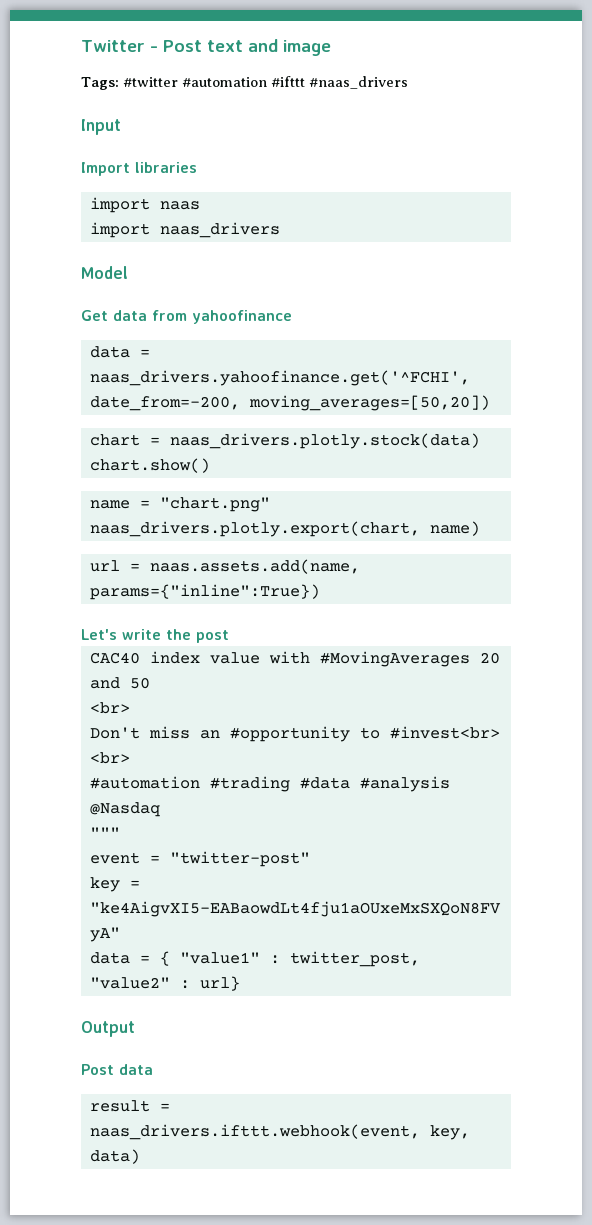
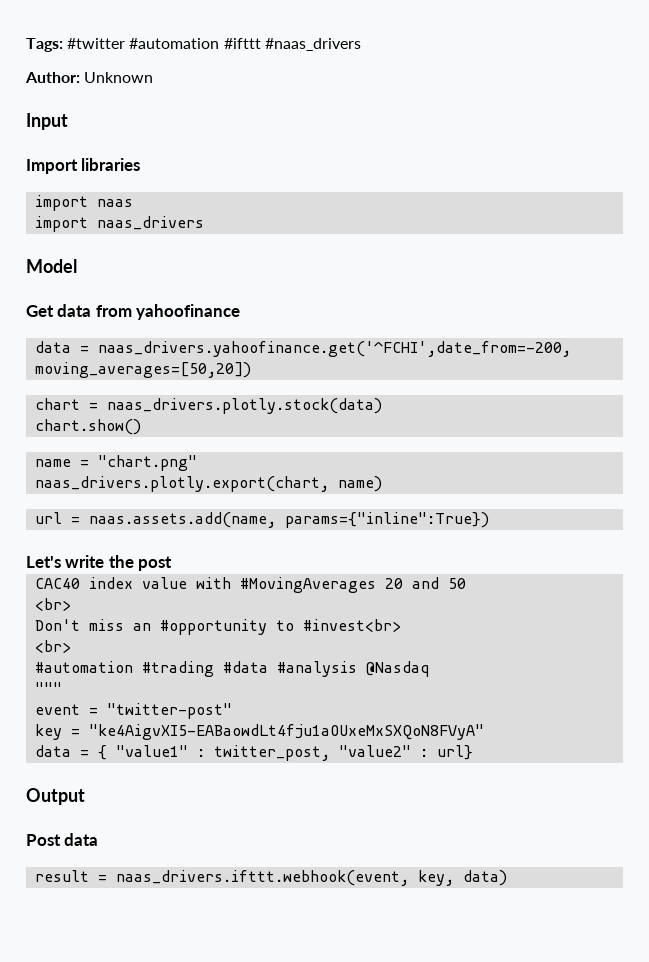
[81,39,331,56] Twitter - Post text and image // -> (26, 45) none
(408, 82) none -> [25,72,154,83] // Author: Unknown

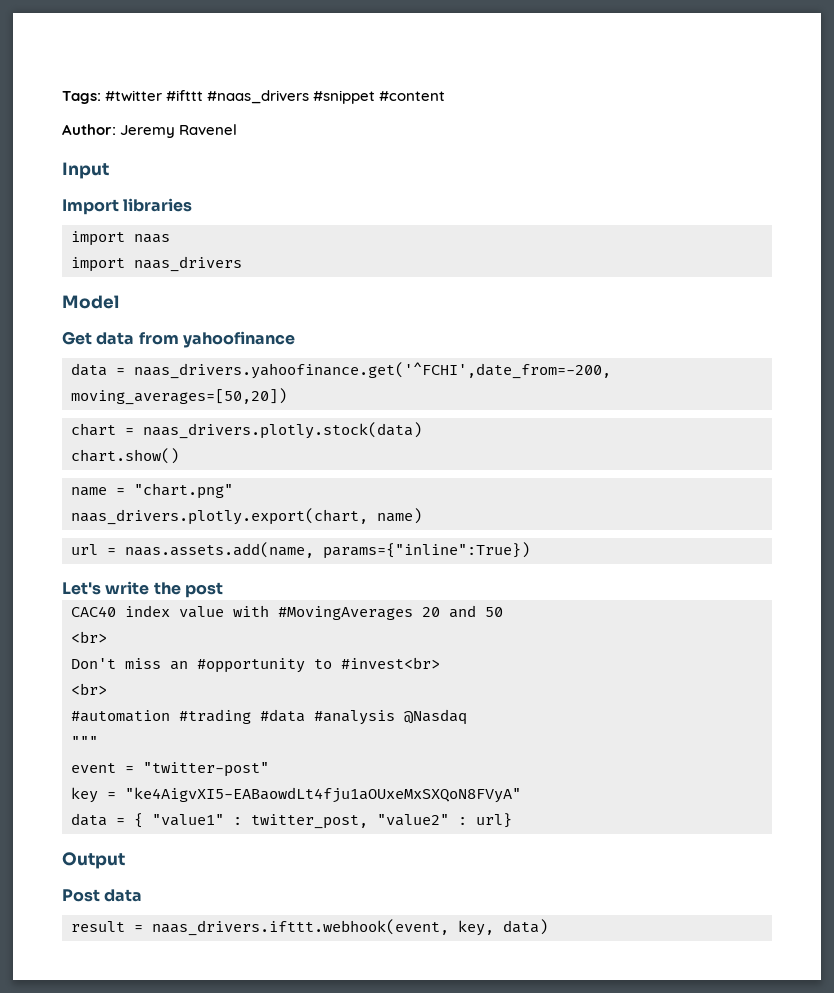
[129,38,220,49] #automation -> (163, 96) none
(361, 44) none -> [313,90,446,104] #snippet #content
[84,72,154,83] Unknown -> [120,124,238,138] Jeremy Ravenel

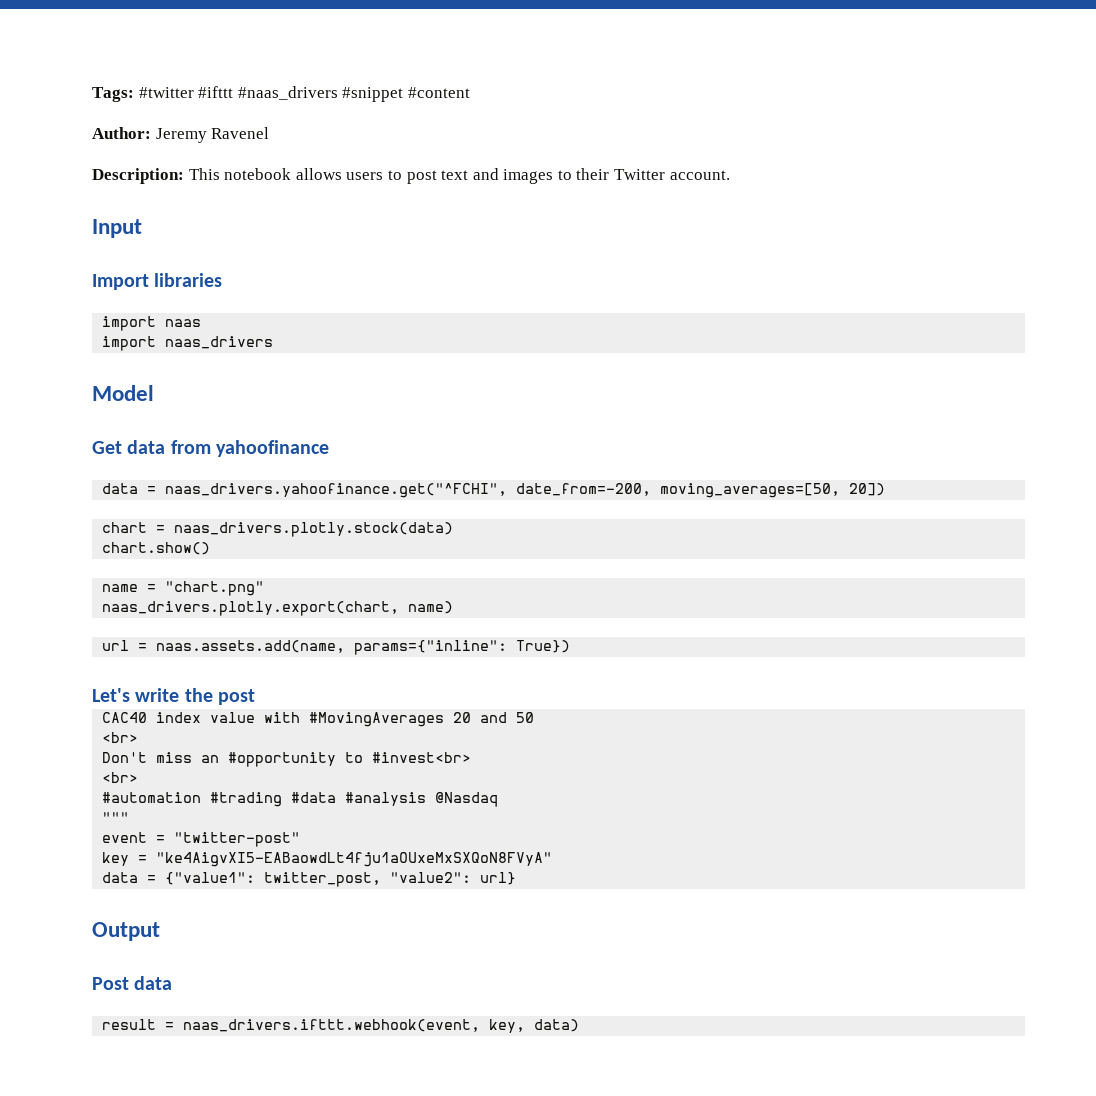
(238, 129) none -> [92,168,730,184] // Description: This notebook allows users to post text and images to their Twitter account.
[134,362,611,379] [71,388,287,405] naas_drivers.yahoofinance.get('^FCHI',date_from=-200, moving_averages=[50,20]) -> [165,483,886,498] naas_drivers.yahoofinance.get("^FCHI", date_from=-200, moving_averages=[50, 20])
[323,542,530,559] params={"inline":True}) -> [354,640,571,655] params={"inline": True})
[134,813,467,829] { "value1" : twitter_post, "value2" : -> [165,872,472,887] {"value1": twitter_post, "value2":

